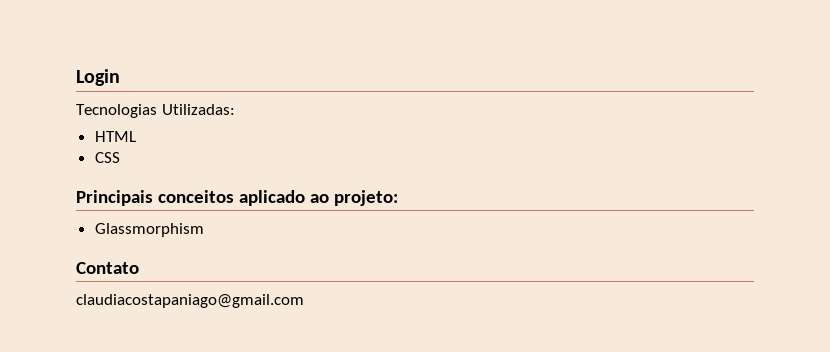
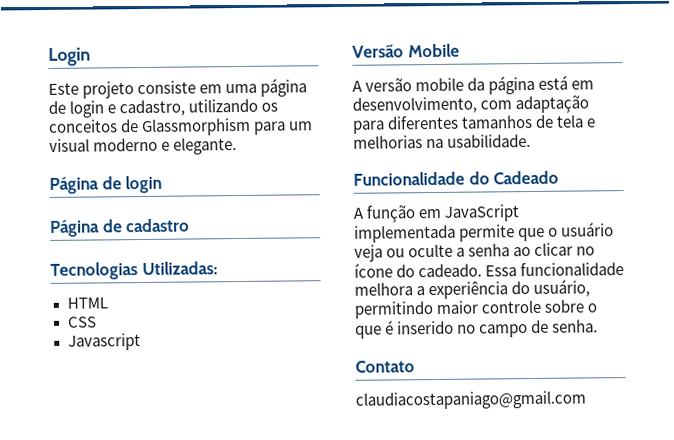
[76,104,235,118] [94,131,136,142] [94,152,120,163] [76,190,398,206] [94,223,204,237] Tecnologias Utilizadas: // HTML // CSS // Principais conceitos aplicado ao projeto: // Glassmorphism -> [48,78,308,99] [48,98,279,118] [48,117,314,137] [49,137,238,155] [49,175,163,194] [49,218,191,237] [50,261,218,280] [66,297,108,309] [66,316,97,328] [67,333,141,351] [352,43,460,58] [352,75,595,95] [352,95,590,114] [352,114,597,134] [353,133,532,149] [353,170,560,186] [353,204,521,223] [354,222,615,243] [354,242,596,262] [354,262,625,278] [354,279,591,300] [354,299,598,319] [355,319,599,339] Este projeto consiste em uma página de login e cadastro, utilizando os conceitos de Glassmorphism para um visual moderno e elegante. // Página de login // Página de cadastro // Tecnologias Utilizadas: // HTML // CSS // Javascript // Versão Mobile // A versão mobile da página está em desenvolvimento, com adaptação para diferentes tamanhos de tela e melhorias na usabilidade. // Funcionalidade do Cadeado // A função em JavaScript implementada permite que o usuário veja ou oculte a senha ao clicar no ícone do cadeado. Essa funcionalidade melhora a experiência do usuário, permitindo maior controle sobre o que é inserido no campo de senha.

